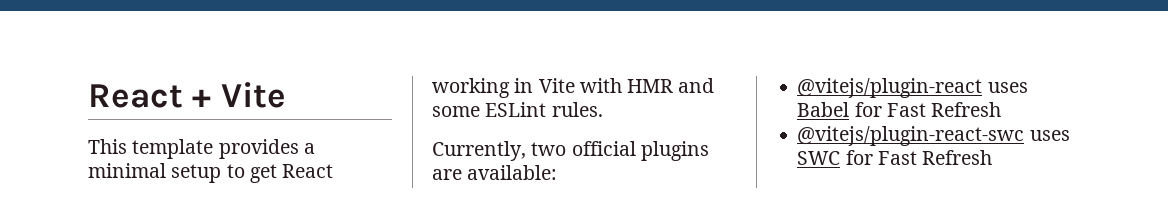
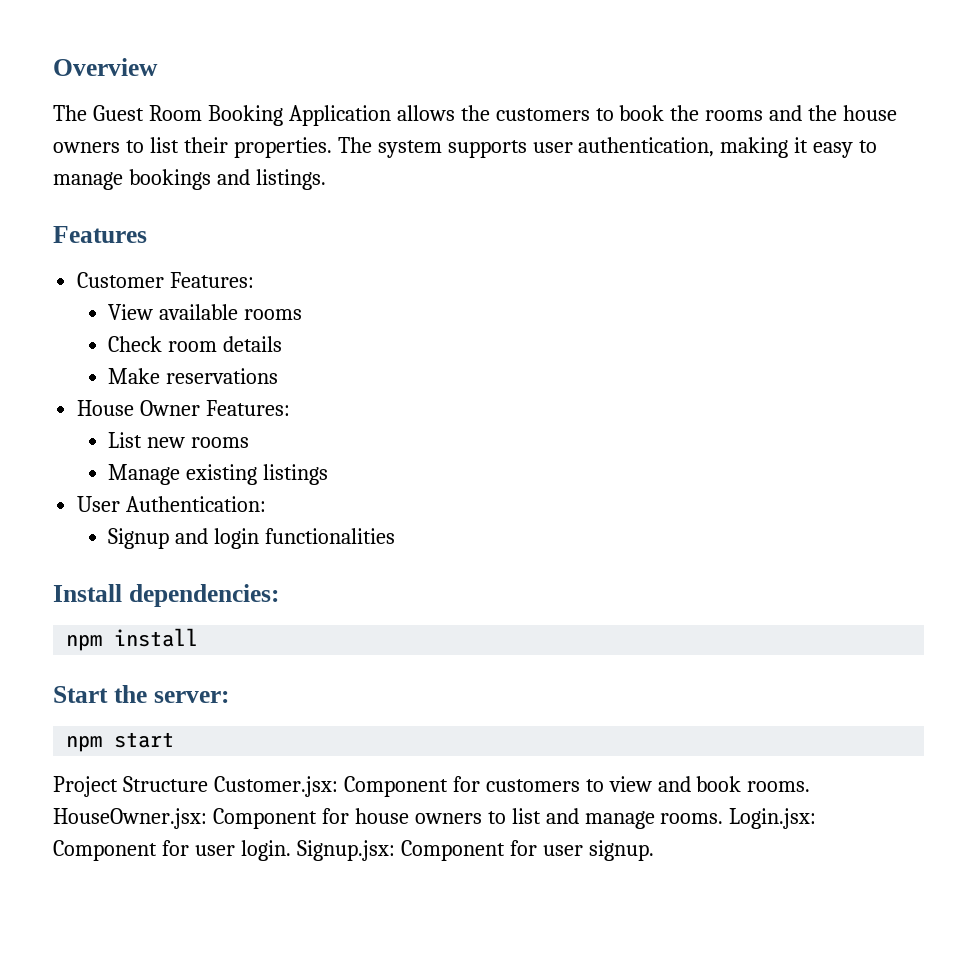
[88,82,286,108] [88,139,315,159] [88,163,334,183] [432,78,715,98] [432,102,603,117] [432,141,709,161] [432,165,558,180] [797,78,1028,98] [797,102,1002,117] [797,126,1070,146] [797,150,993,165] React + Vite // This template provides a minimal setup to get React working in Vite with HMR and some ESLint rules. // Currently, two official plugins are available: // @vitejs/plugin-react uses Babel for Fast Refresh // @vitejs/plugin-react-swc uses SWC for Fast Refresh -> [53,58,158,76] [53,105,898,126] [53,137,878,158] [53,169,326,190] [53,226,147,243] [77,272,255,288] [108,304,303,320] [108,336,283,352] [108,368,279,384] [77,400,291,416] [108,432,250,448] [108,464,329,485] [77,496,267,512] [108,528,396,549] [53,584,279,607] [66,628,199,651] [53,685,229,703] [66,732,175,752] [53,776,811,797] [53,808,817,829] [53,840,654,861] Overview // The Guest Room Booking Application allows the customers to book the rooms and the house owners to list their properties. The system supports user authentication, making it easy to manage bookings and listings. // Features // Customer Features: // View available rooms // Check room details // Make reservations // House Owner Features: // List new rooms // Manage existing listings // User Authentication: // Signup and login functionalities // Install dependencies: // npm install // Start the server: // npm start // Project Structure Customer.jsx: Component for customers to view and book rooms. HouseOwner.jsx: Component for house owners to list and manage rooms. Login.jsx: Component for user login. Signup.jsx: Component for user signup.

